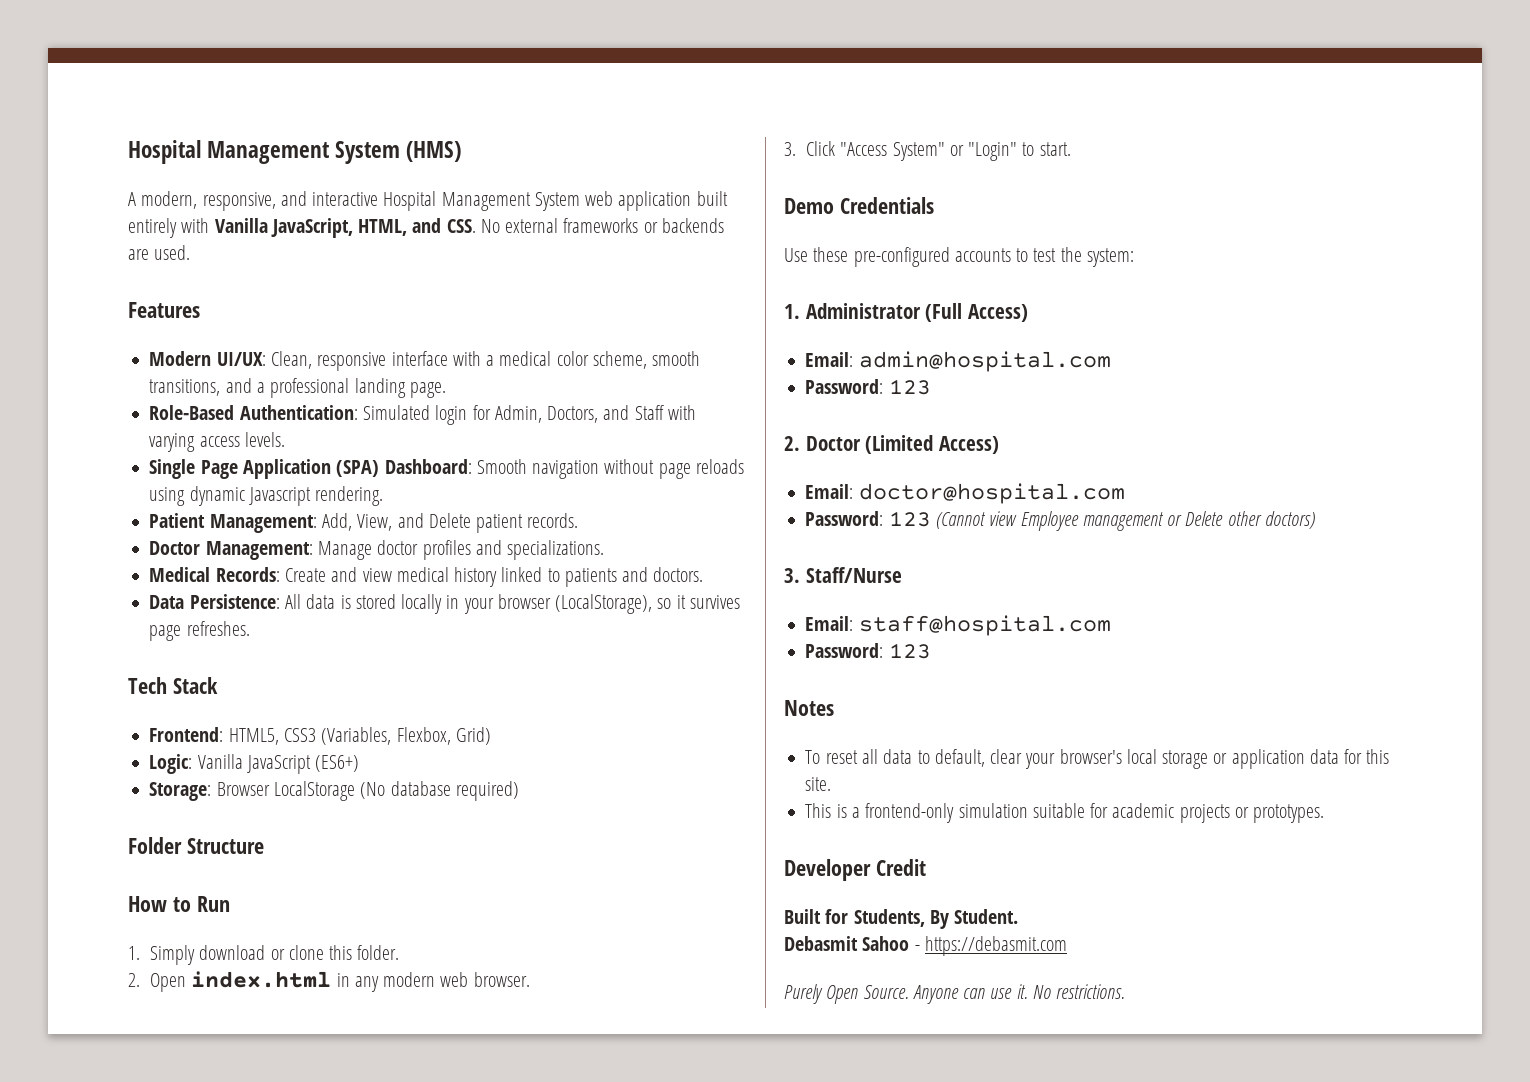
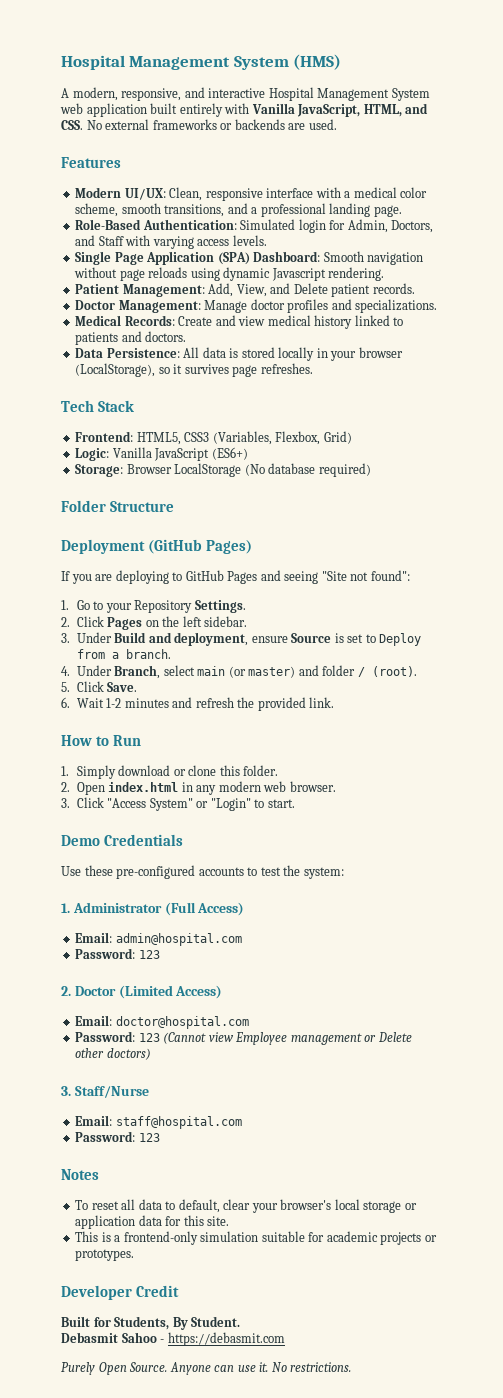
(264, 846) none -> [61,539,253,554] [61,570,410,584] [61,600,246,613] [61,616,248,630] [61,632,422,646] [76,649,171,659] [61,665,417,679] [61,681,138,692] [61,697,335,711] // Deployment (GitHub Pages) // If you are deploying to GitHub Pages and seeing "Site not found": // 1. Go to your Repository Settings. // 2. Click Pages on the left sidebar. // 3. Under Build and deployment, ensure Source is set to Deploy from a branch. // 4. Under Branch, select main (or master) and folder / (root). // 5. Click Save. // 6. Wait 1-2 minutes and refresh the provided link.

